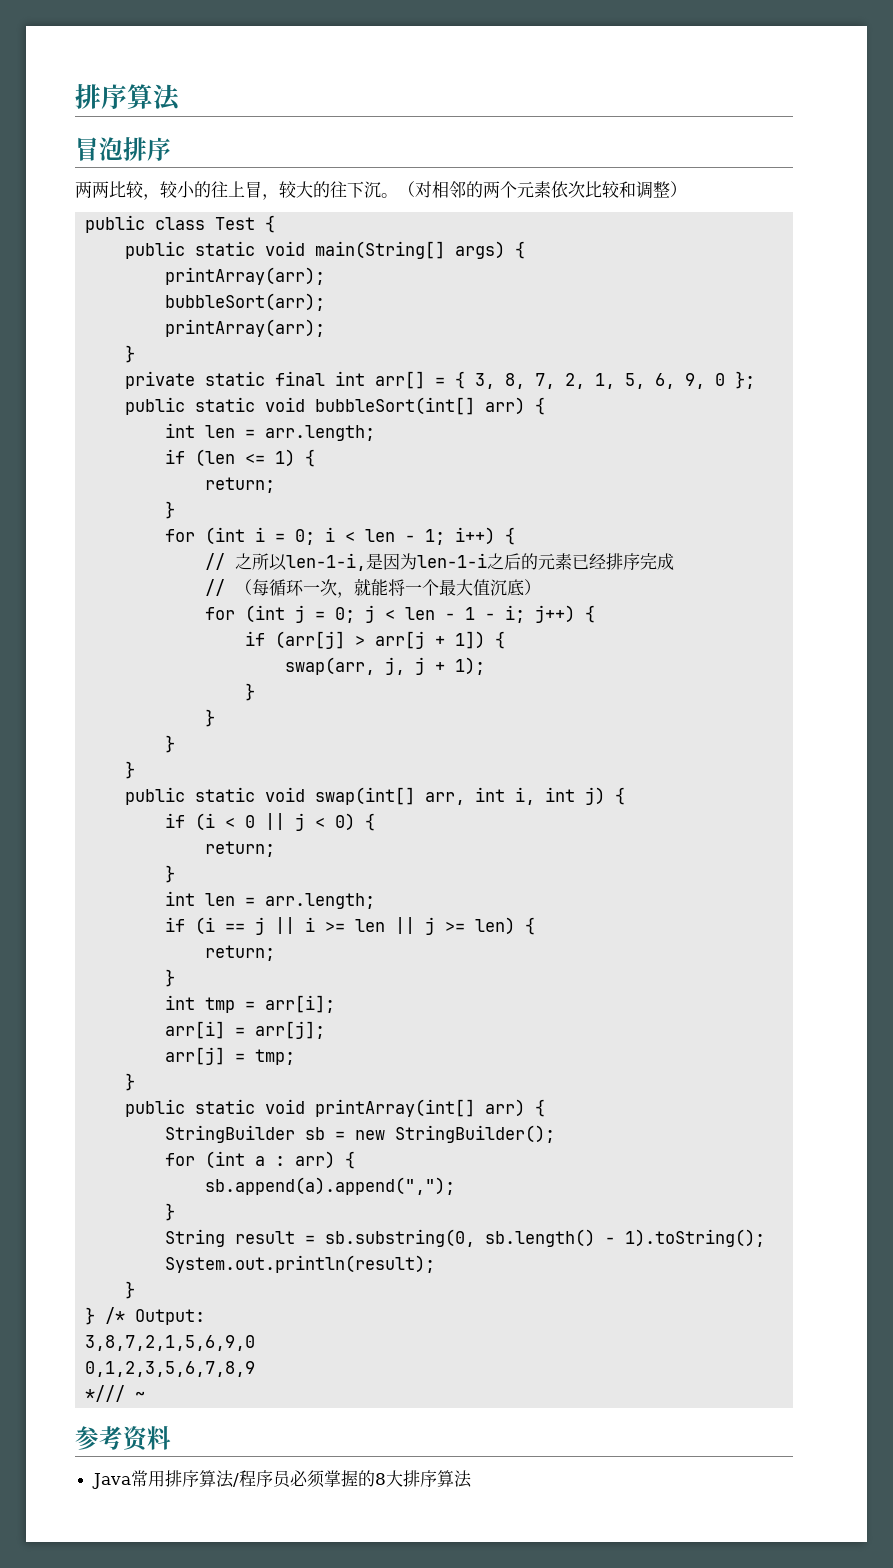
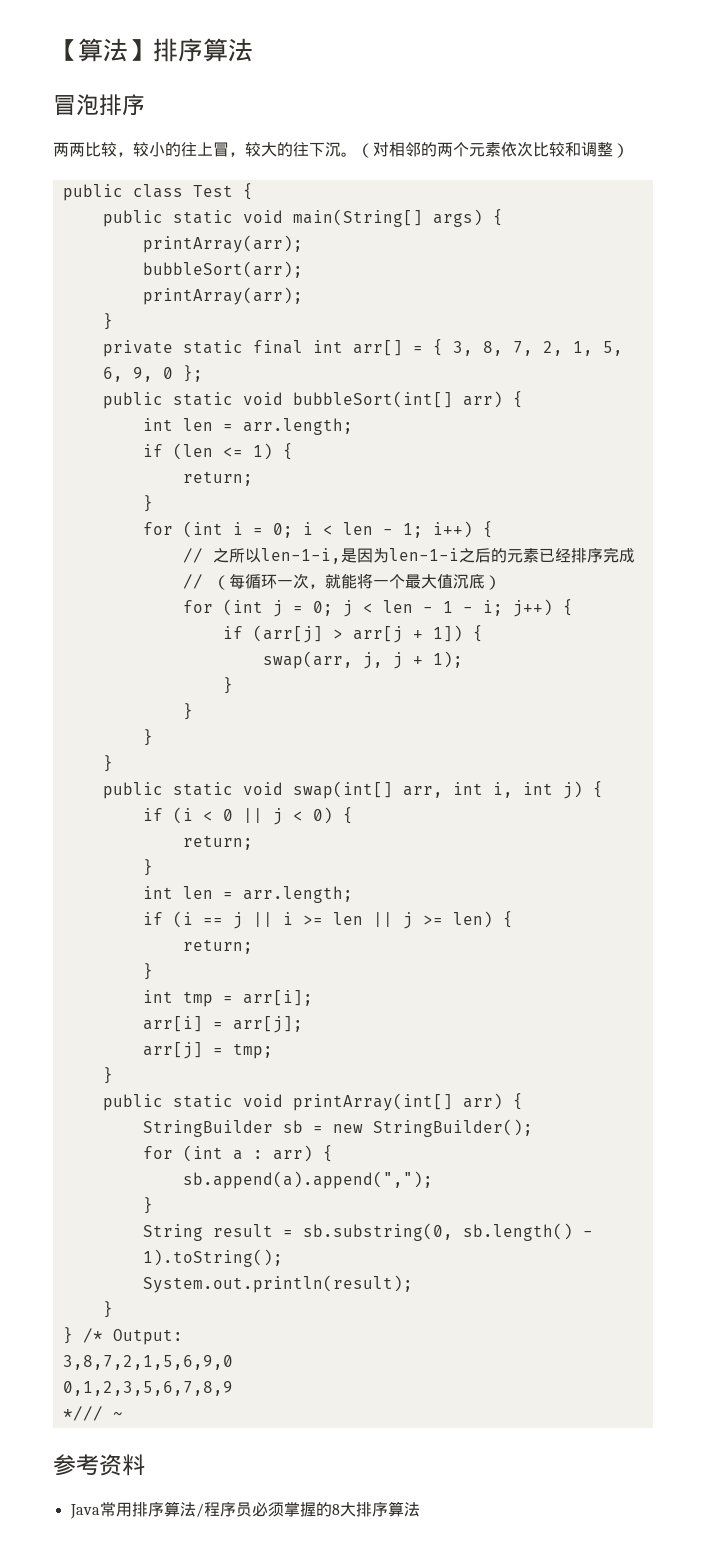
(75, 96) none -> [53,38,153,62] 【算法】

